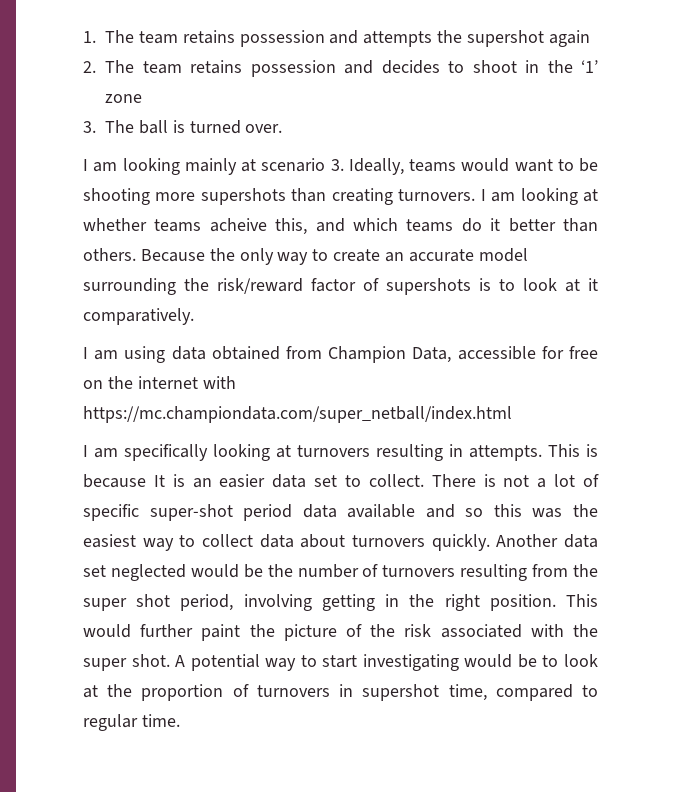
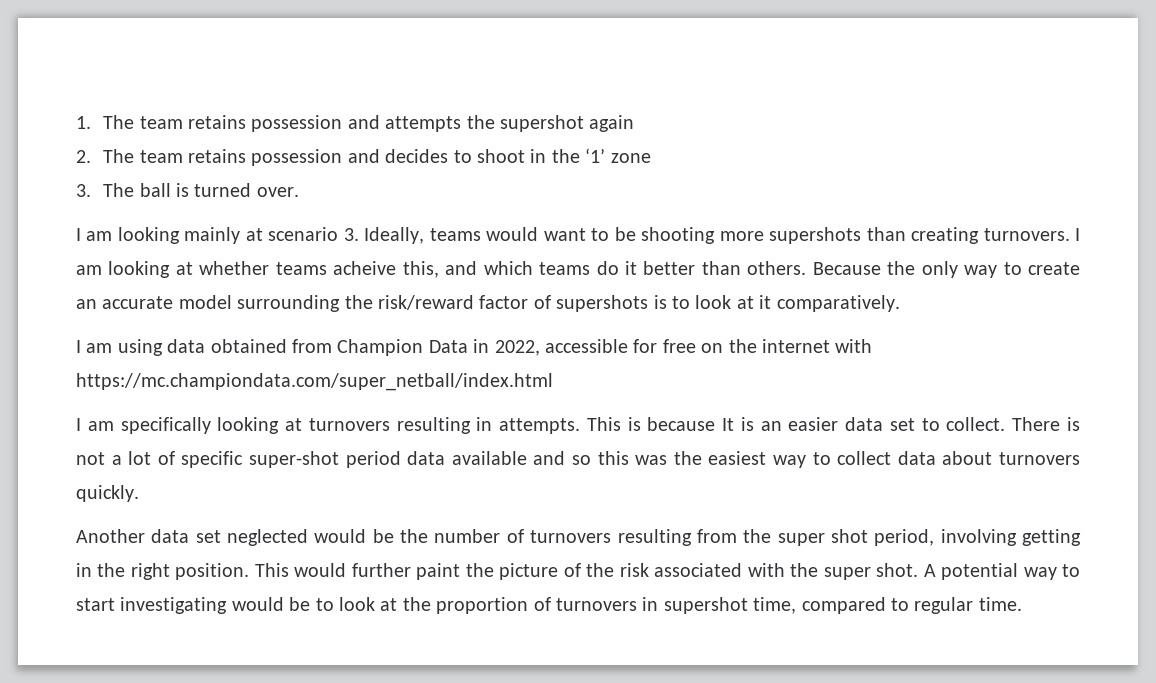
[412,347,452,363] Data, -> [428,339,540,356] Data in 2022,
(490, 542) none -> (139, 493) //

